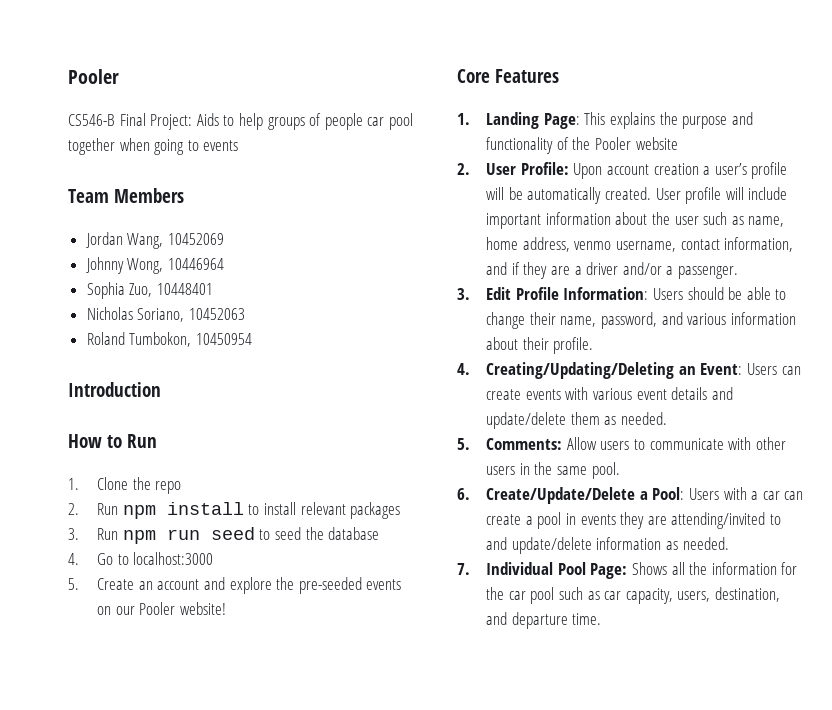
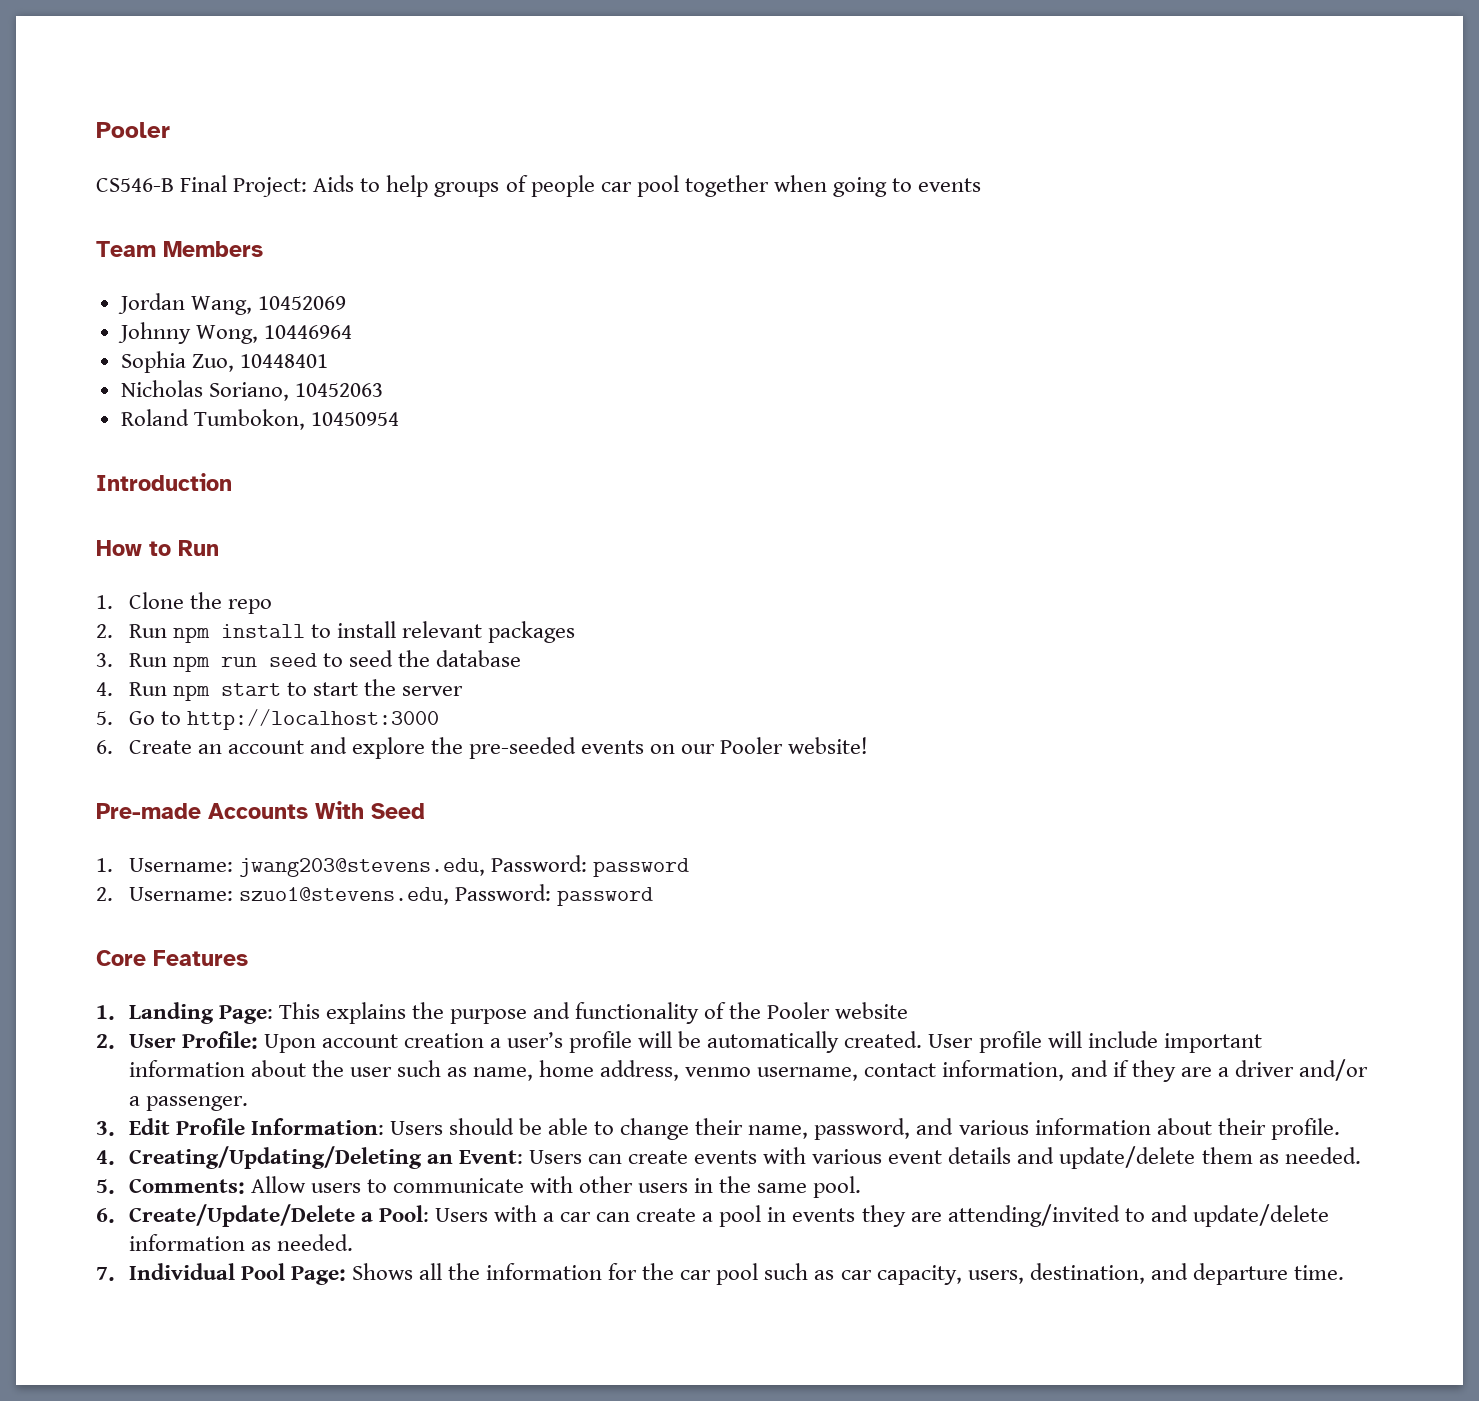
[97,552,214,565] [68,578,79,590] Go to localhost:3000 // 5. -> [128,679,463,701] [96,709,439,730] [96,740,113,754] Run npm start to start the server // 5. Go to http://localhost:3000 // 6.
(226, 608) none -> [96,801,425,819] [96,855,689,877] [96,884,653,906] // Pre-made Accounts With Seed // 1. Username: jwang203@stevens.edu, Password: password // 2. Username: szuo1@stevens.edu, Password: password

